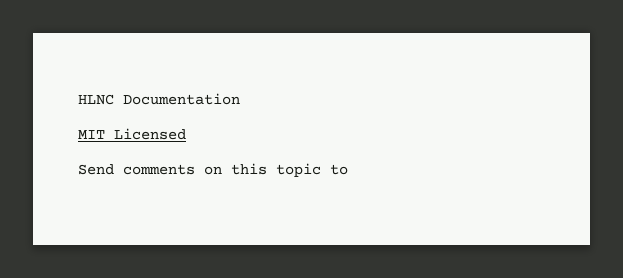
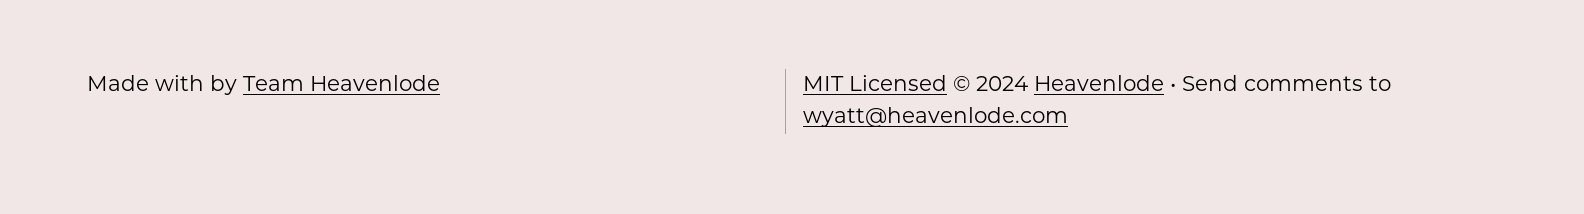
[78,93,240,105] [78,128,186,140] [78,163,348,177] HLNC Documentation // MIT Licensed // Send comments on this topic to -> [87,75,440,95] [803,75,1391,91] [803,107,1068,127] Made with by Team Heavenlode // MIT Licensed © 2024 Heavenlode • Send comments to wyatt@heavenlode.com

